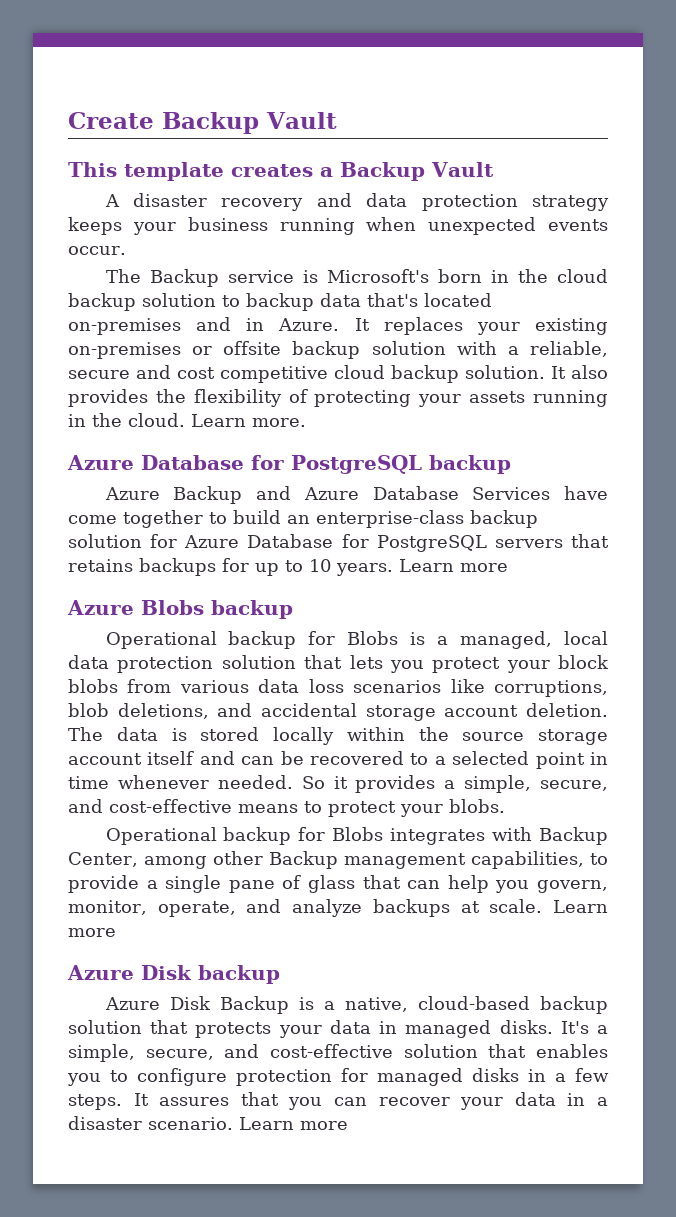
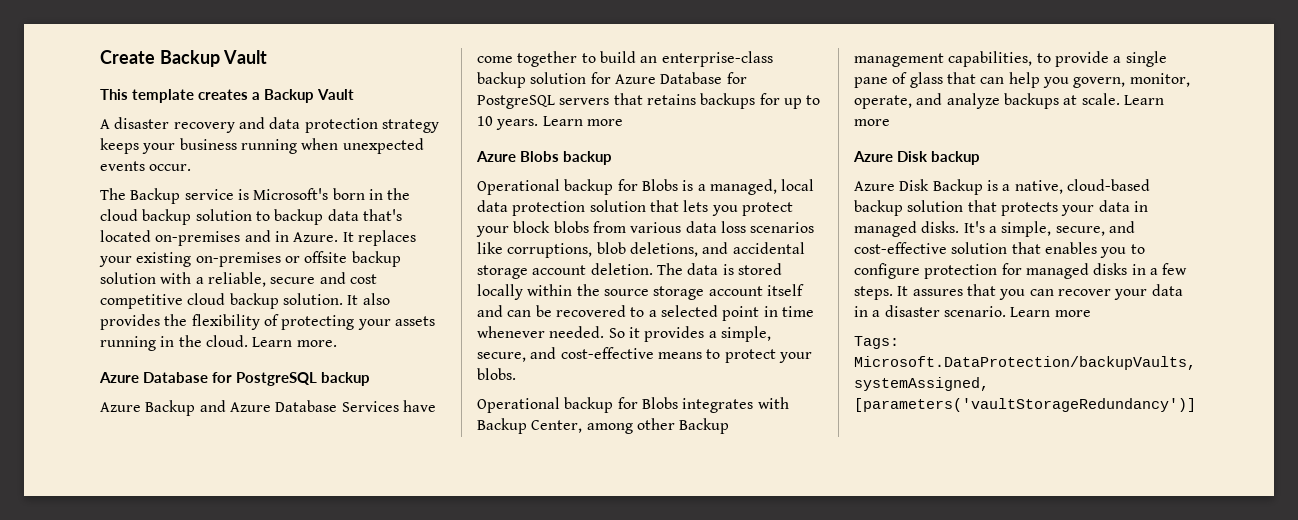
(348, 1125) none -> [854,336,899,349] [854,356,1196,370] [854,377,989,391] [854,398,1196,412] // Tags: Microsoft.DataProtection/backupVaults, systemAssigned, [parameters('vaultStorageRedundancy')]

